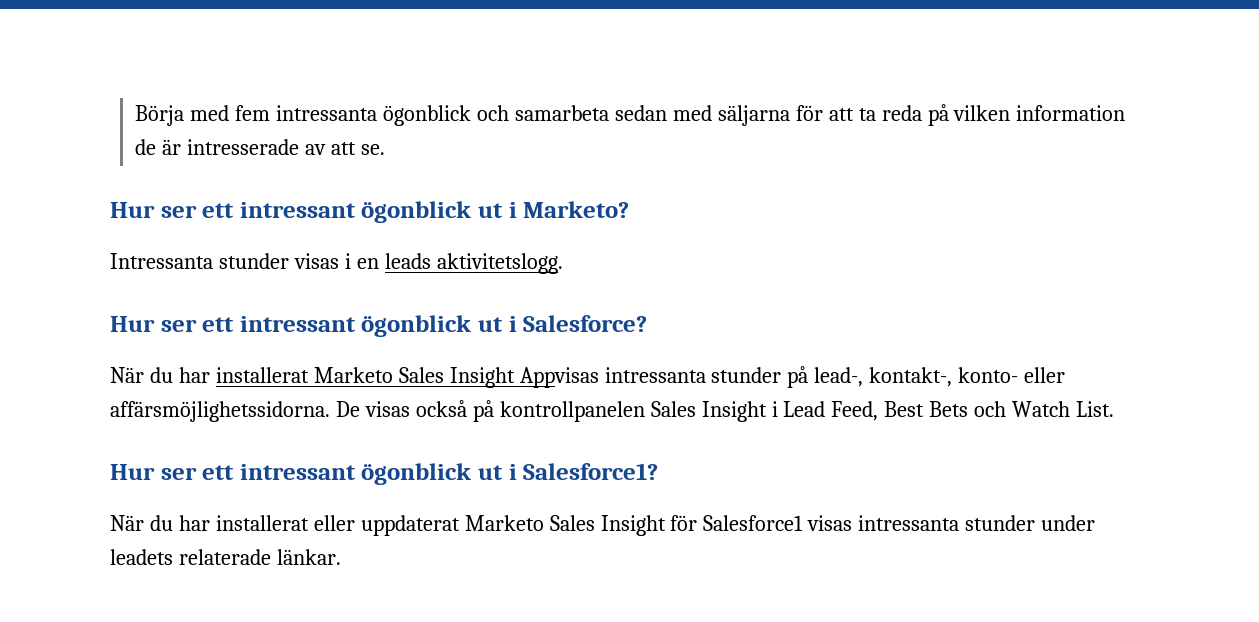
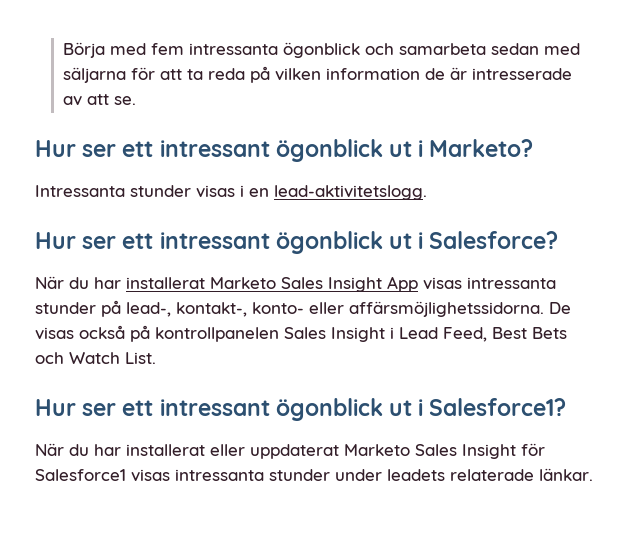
[384,253,563,274] leads aktivitetslogg. -> [274,185,427,200] lead-aktivitetslogg.
[519,367,599,388] Appvisas -> [387,276,462,292] App visas

